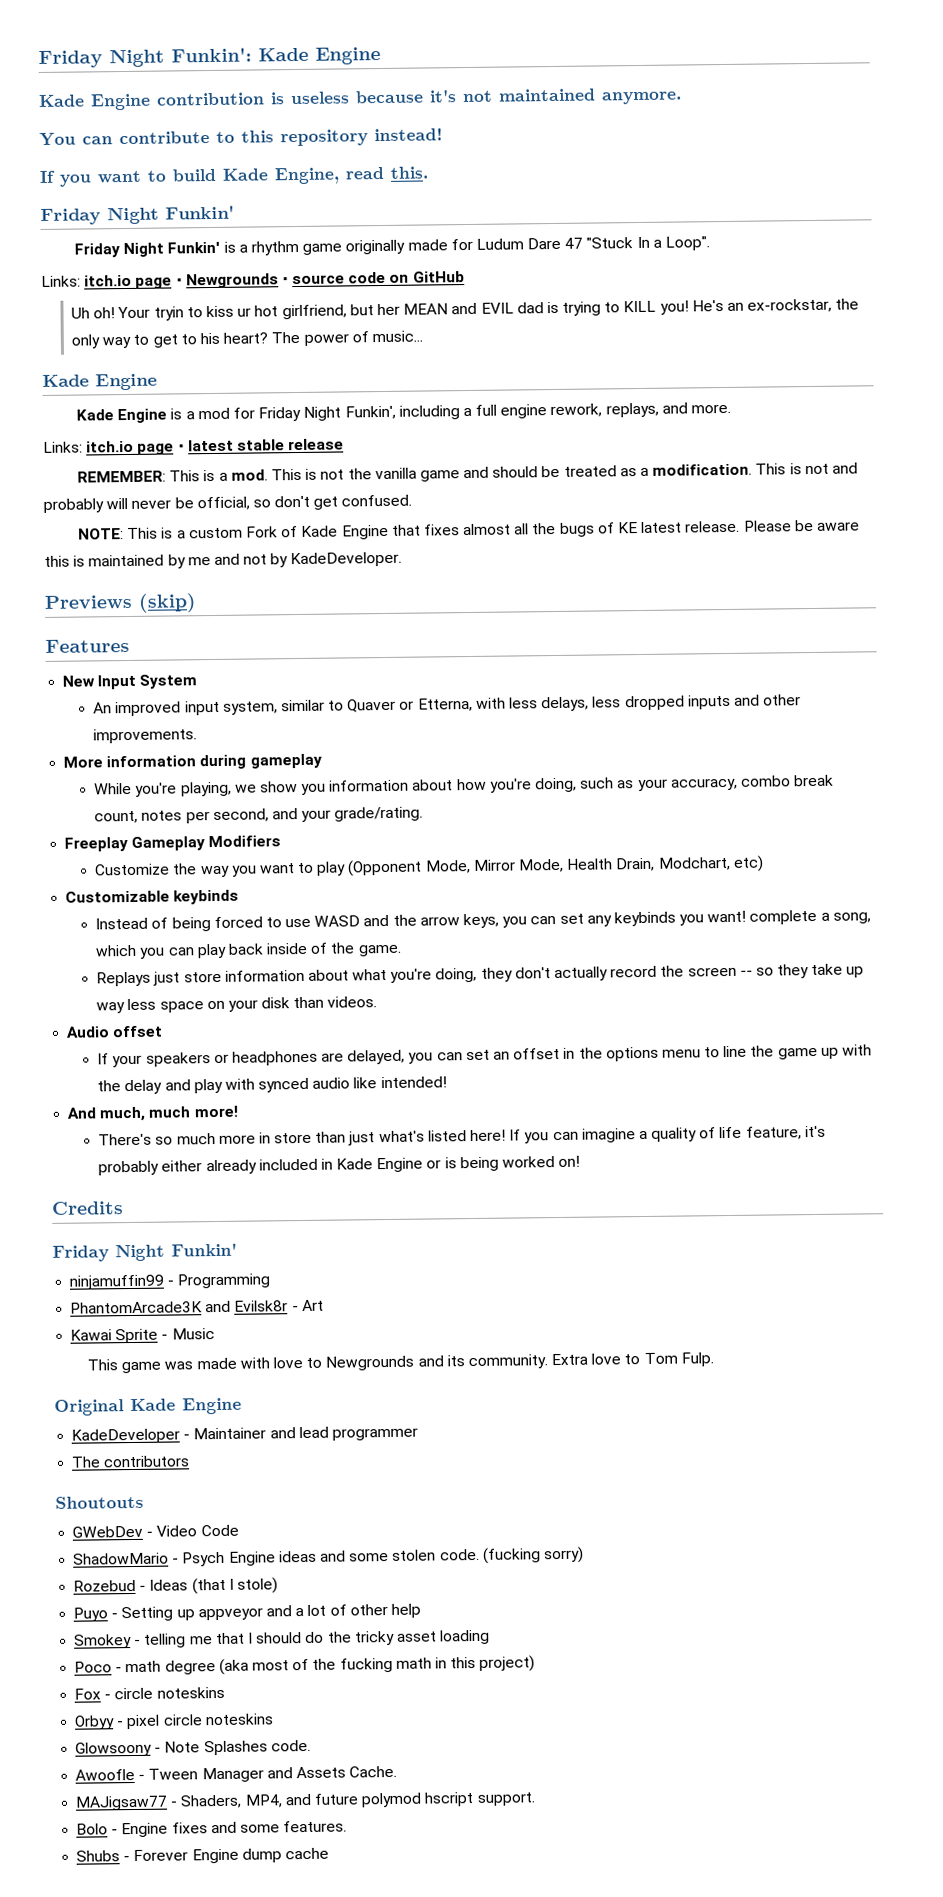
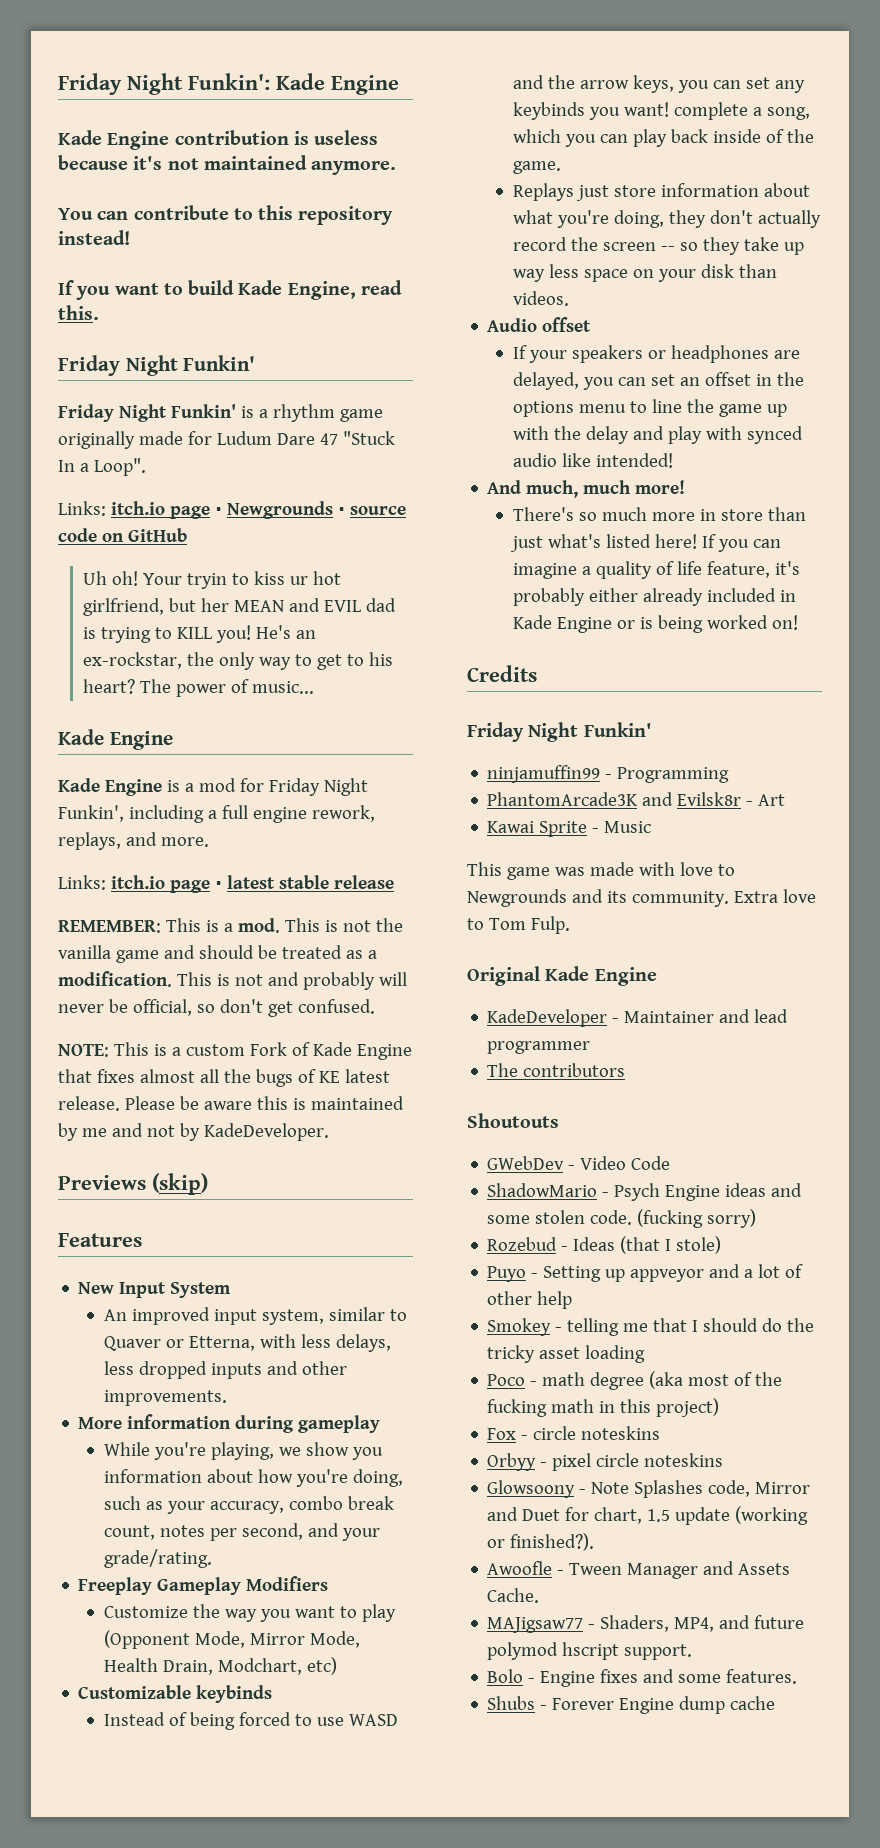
[270,1739,311,1752] code. -> [708,1480,811,1497] [487,1506,809,1525] [487,1533,595,1551] code, Mirror and Duet for chart, 1.5 update (working or finished?).

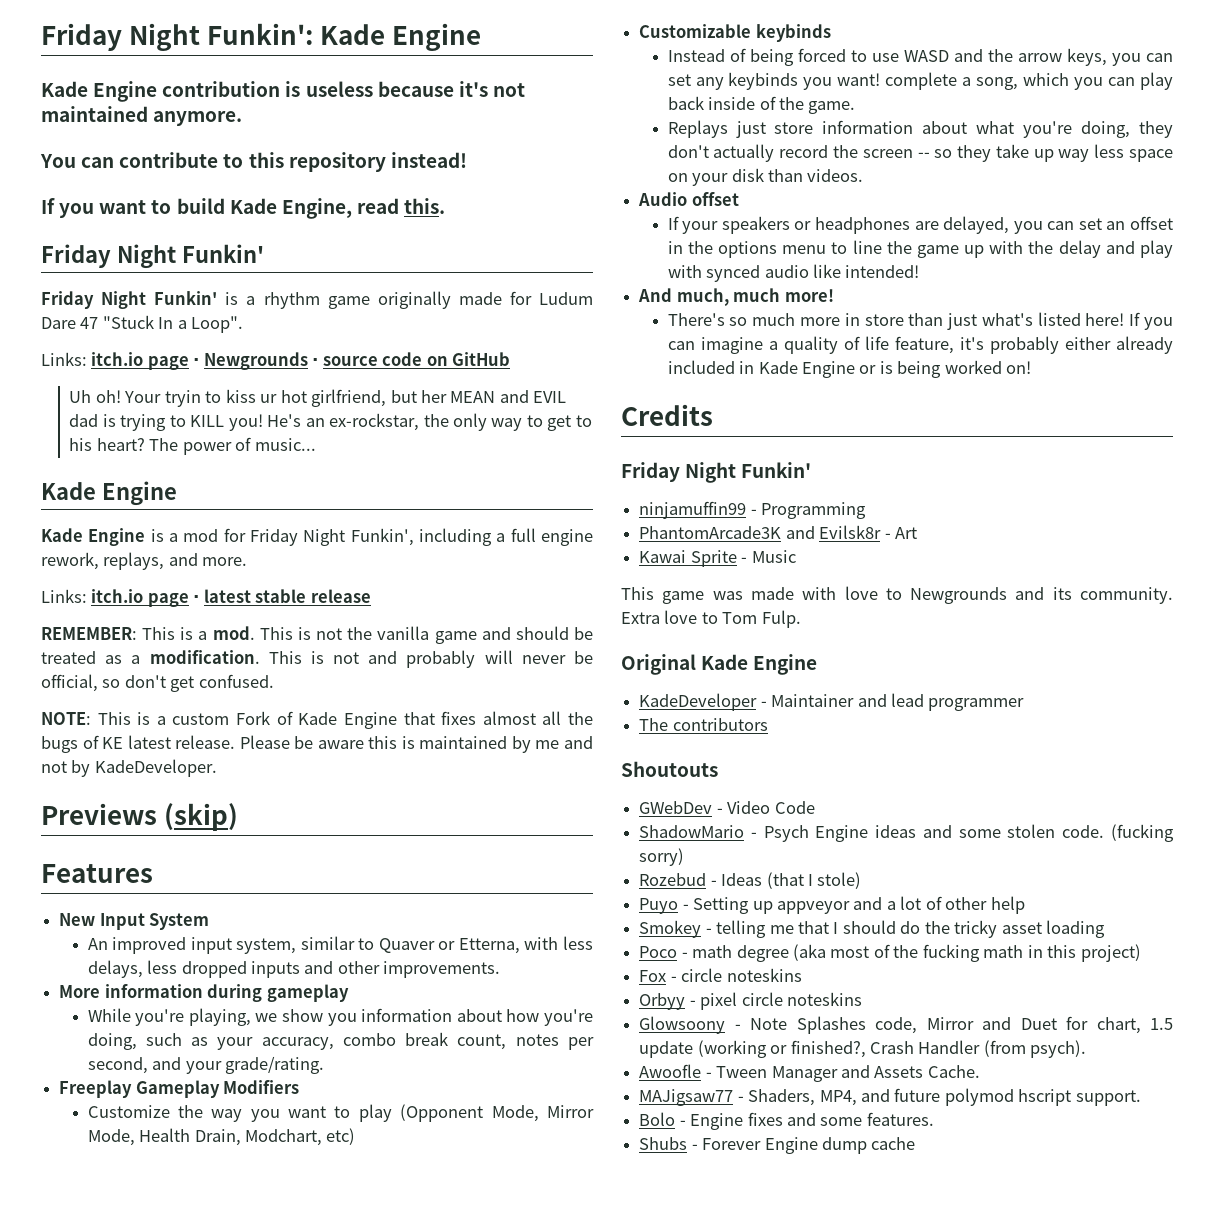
[510,1533,595,1551] finished?). -> [790,1040,1087,1058] finished?, Crash Handler (from psych).

